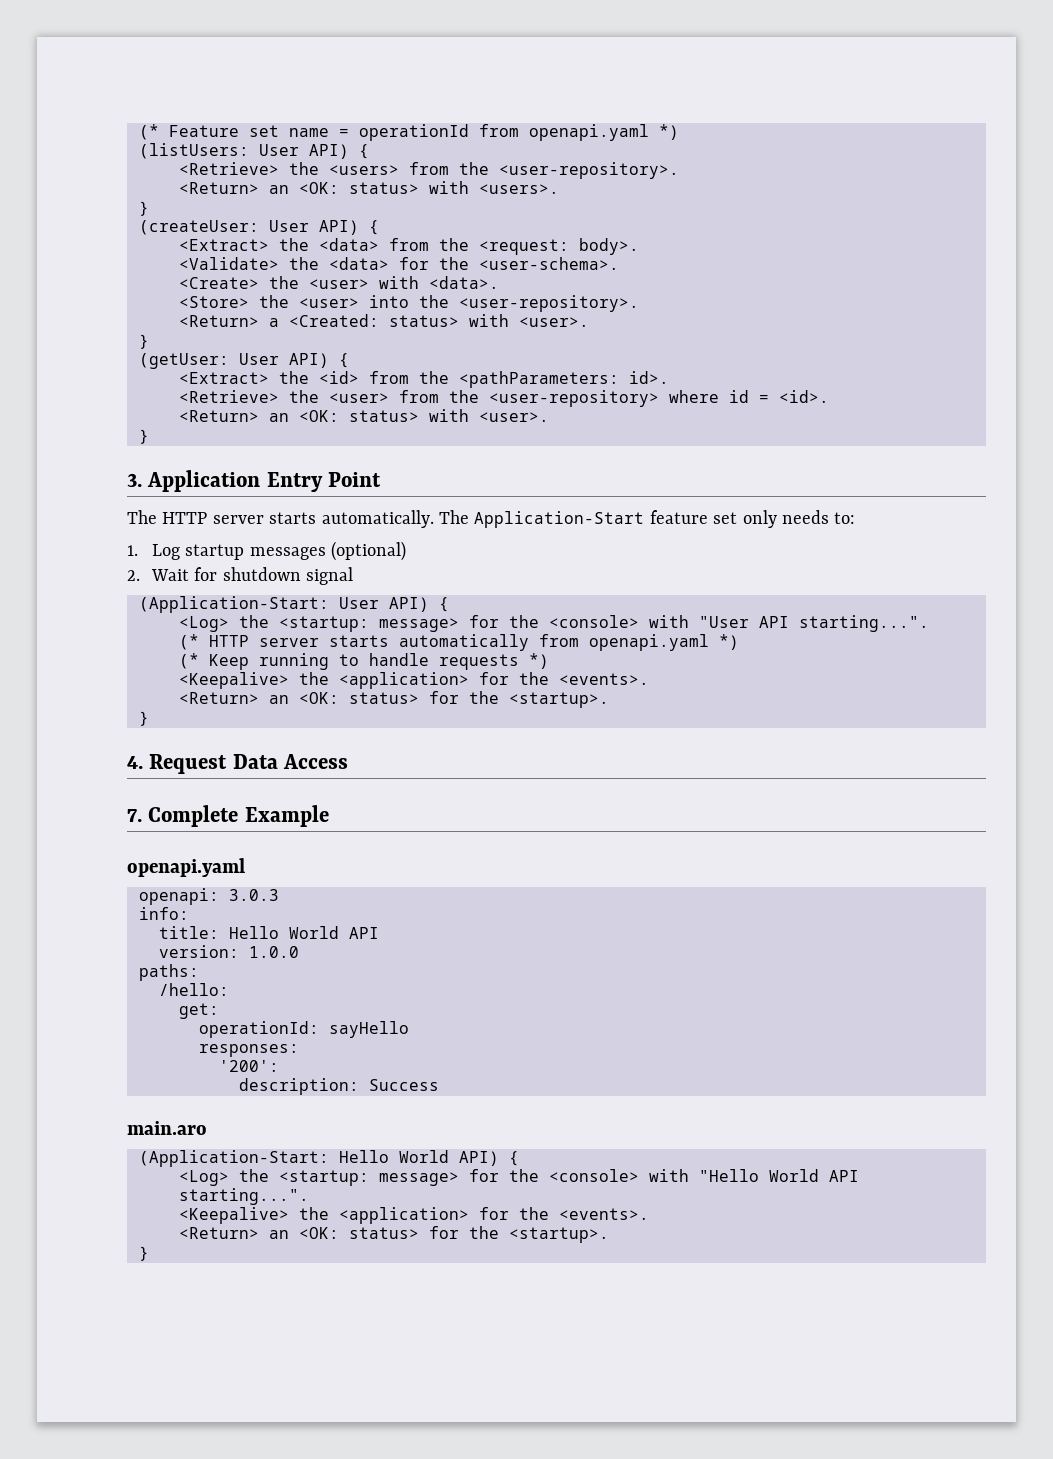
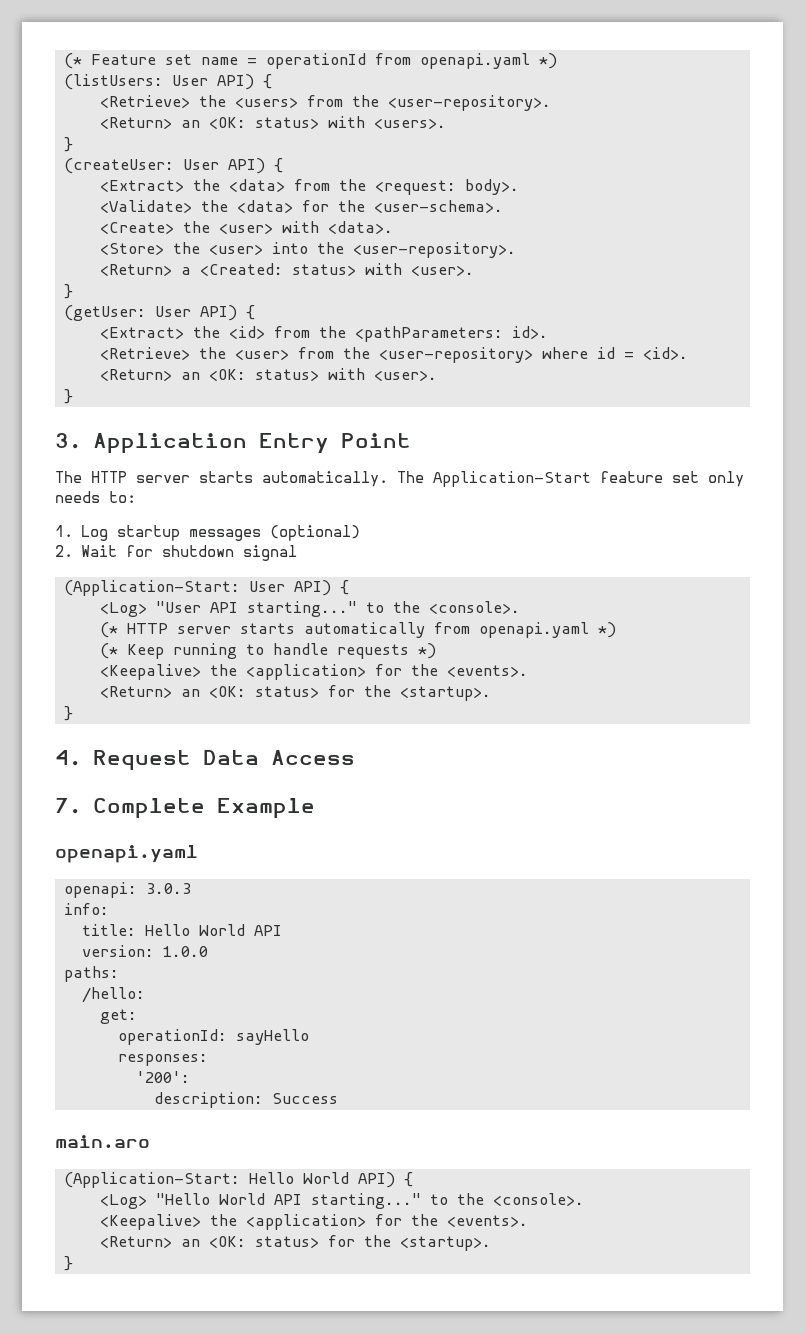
[239,615,929,632] the <startup: message> for the <console> with "User API starting...". -> [156,601,520,617] "User API starting..." to the <console>.
[239,1169,859,1186] [179,1188,309,1205] the <startup: message> for the <console> with "Hello World API starting...". -> [156,1193,584,1209] "Hello World API starting..." to the <console>.

